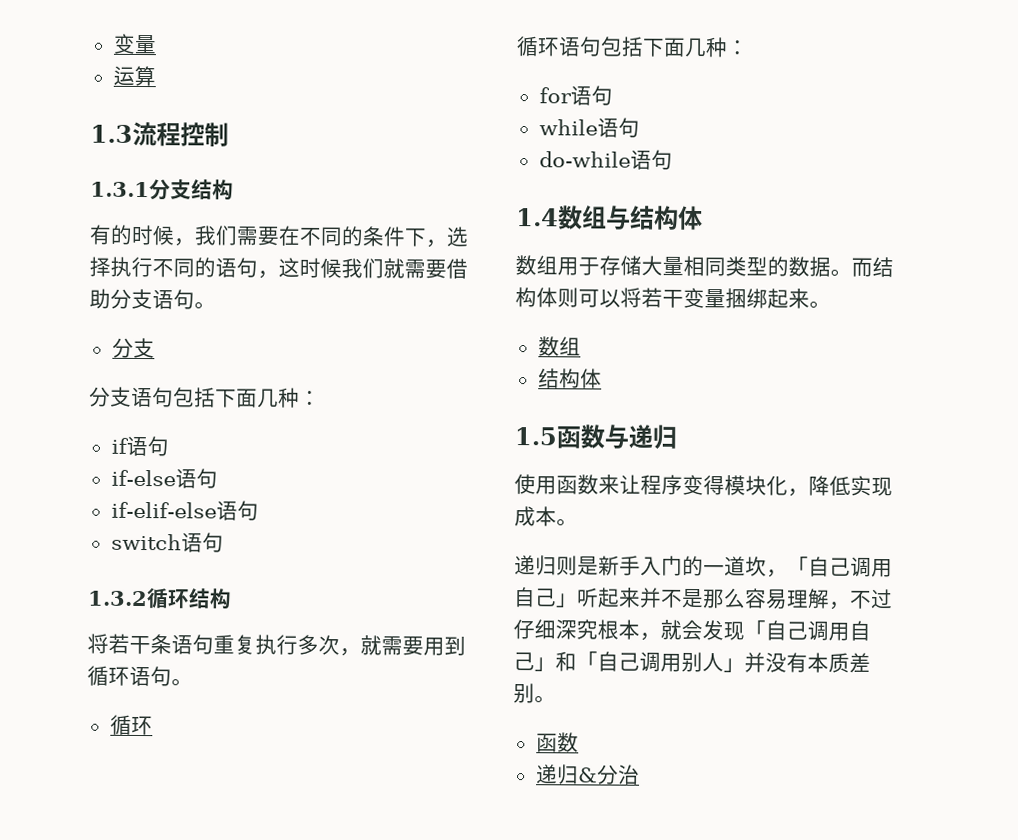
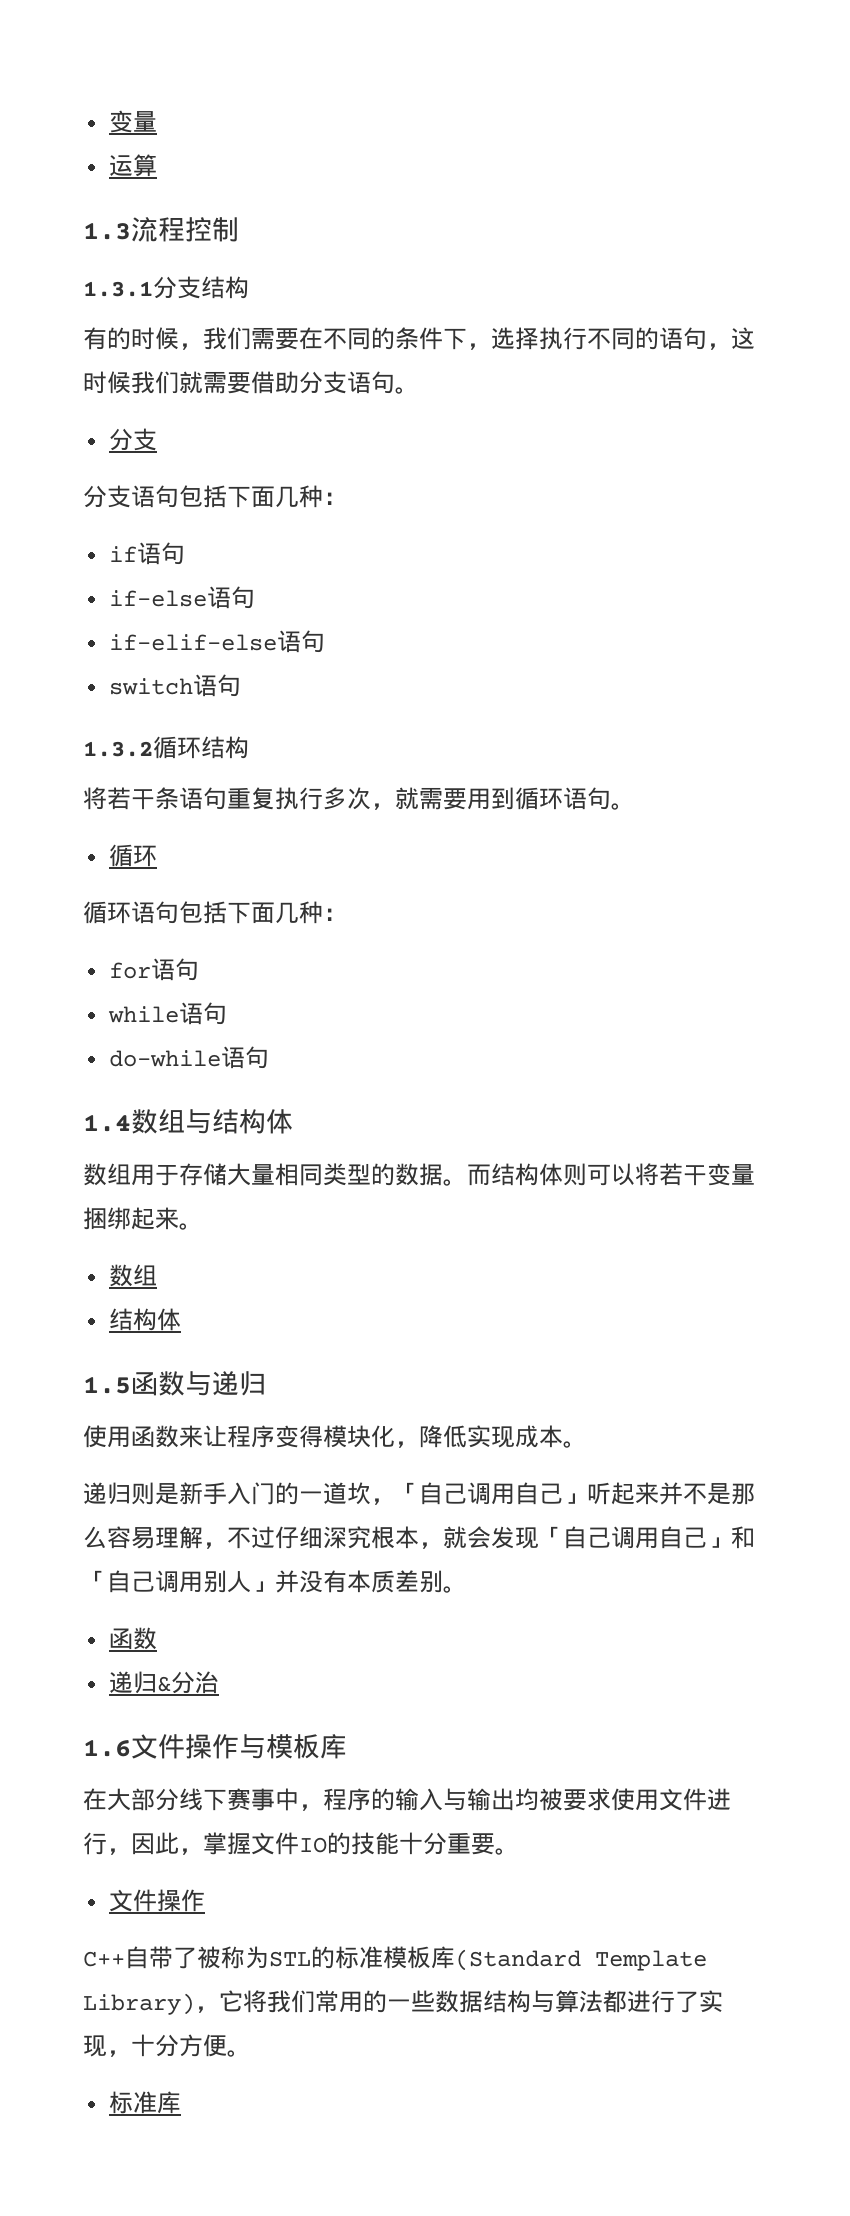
(640, 774) none -> [83,1734,347,1759] [83,1788,731,1811] [83,1832,519,1855] [109,1889,206,1912] [83,1946,707,1971] [83,1990,723,2015] [83,2034,251,2057] [109,2091,182,2114] // 1.6文件操作与模板库 // 在大部分线下赛事中，程序的输入与输出均被要求使用文件进行，因此，掌握文件IO的技能十分重要。 // 文件操作 // C++自带了被称为STL的标准模板库(Standard Template Library)，它将我们常用的一些数据结构与算法都进行了实现，十分方便。 // 标准库

